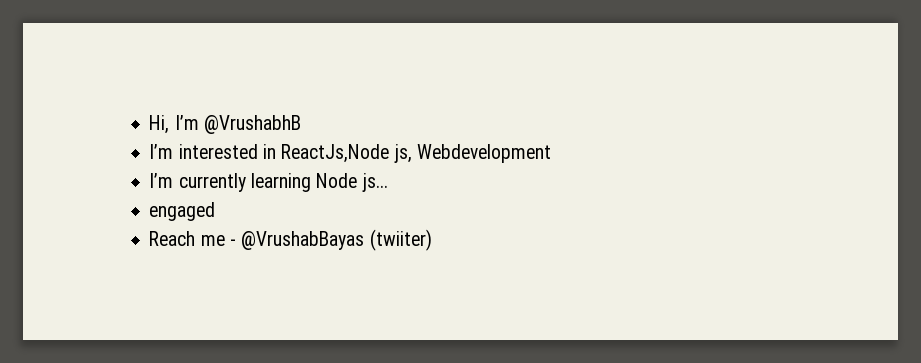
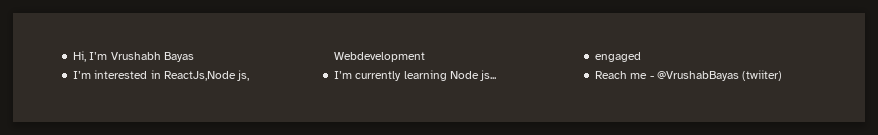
[203,115,301,134] @VrushabhB -> [110,52,194,62] Vrushabh Bayas

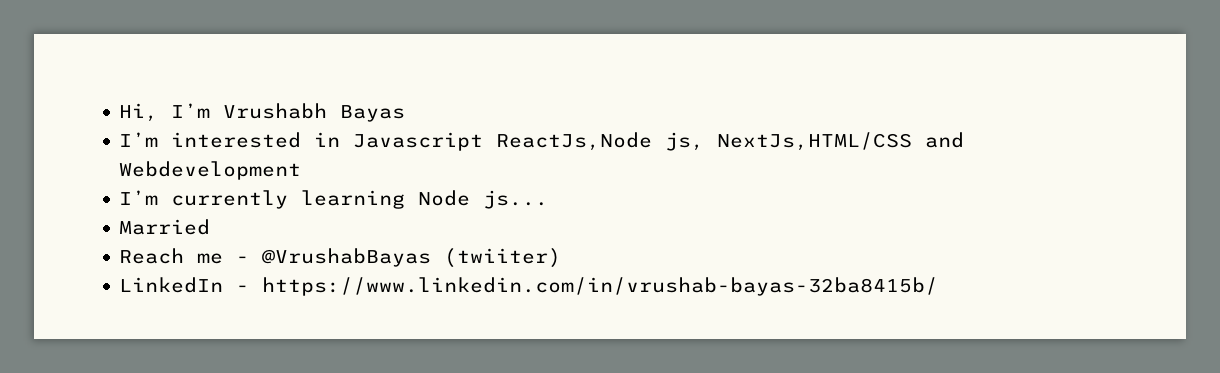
(161, 74) none -> [353,132,484,151] Javascript
(250, 75) none -> [717,132,965,151] NextJs,HTML/CSS and
[595,52,642,62] engaged -> [119,219,211,235] Married
(783, 75) none -> [119,277,939,296] // LinkedIn - https://www.linkedin.com/in/vrushab-bayas-32ba8415b/

